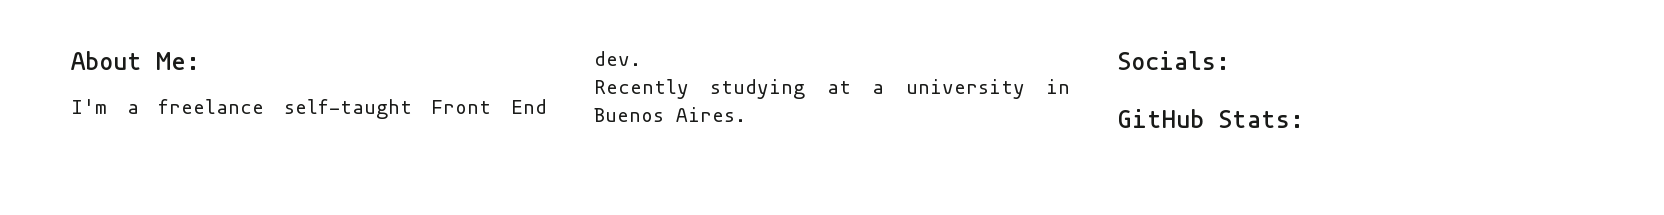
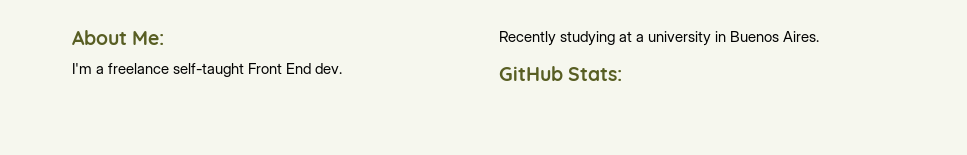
[1117,51,1230,70] // Socials: -> (820, 36) none

